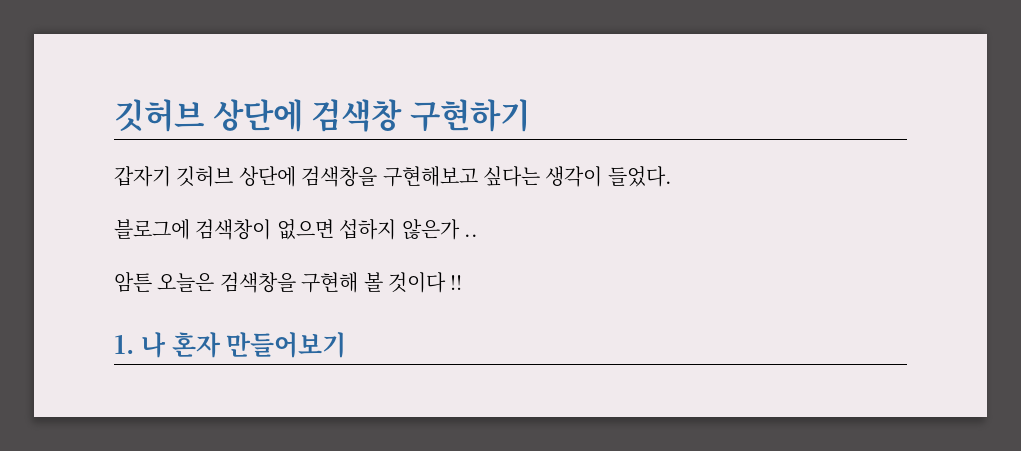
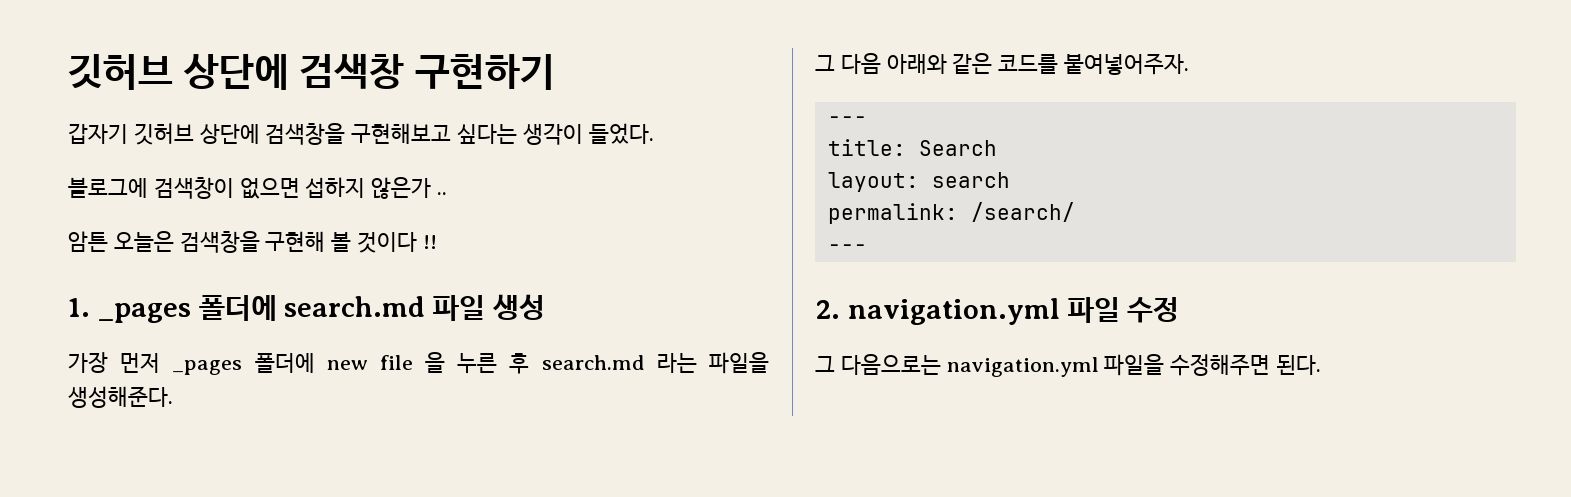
[140,332,347,358] 나 혼자 만들어보기 -> [97,294,546,323] [68,352,769,375] [68,386,173,408] [815,53,1190,75] [827,116,867,124] [827,139,997,156] [827,172,1010,192] [827,202,1075,224] [827,244,867,252] [815,297,1180,325] [815,354,1322,377] _pages 폴더에 search.md 파일 생성 // 가장 먼저 _pages 폴더에 new file 을 누른 후 search.md 라는 파일을 생성해준다. // 그 다음 아래와 같은 코드를 붙여넣어주자. // --- // title: Search // layout: search // permalink: /search/ // --- // 2. navigation.yml 파일 수정 // 그 다음으로는 navigation.yml 파일을 수정해주면 된다.

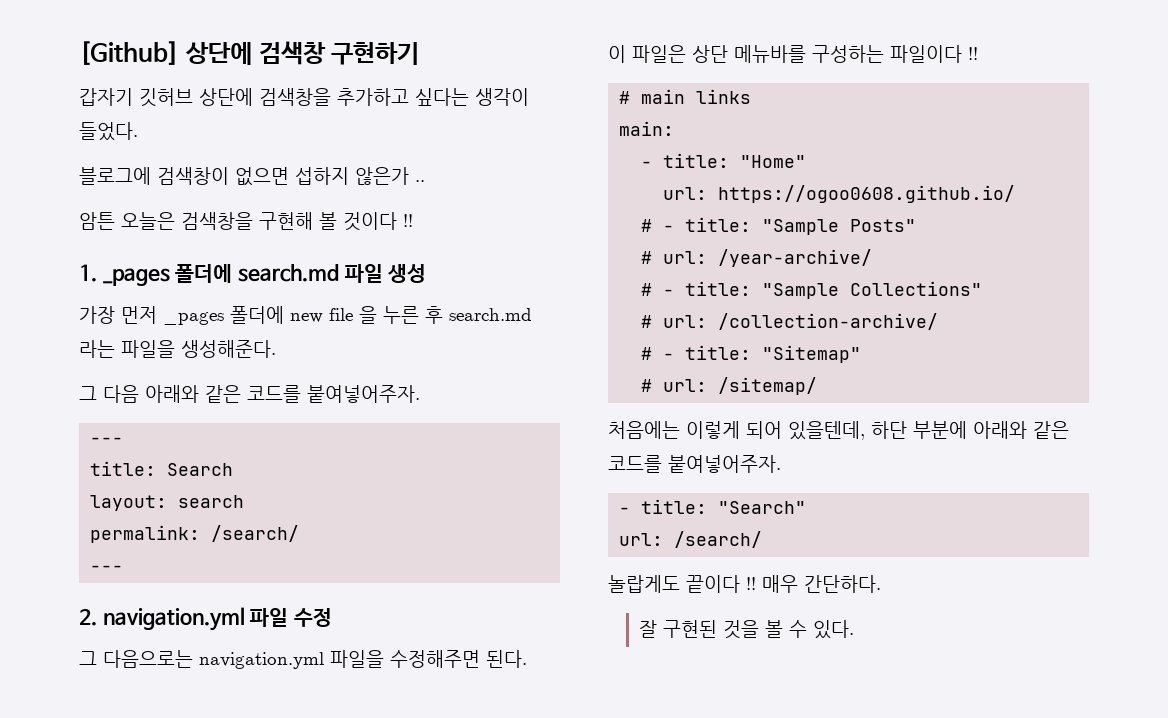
[68,54,173,90] 깃허브 -> [79,41,179,65] [Github]
[351,123,452,144] 구현해보고 -> [337,88,409,106] 추가하고
(1322, 365) none -> [608,45,978,63] [619,89,752,104] [619,121,675,136] [641,153,807,168] [663,185,1016,203] [641,217,917,235] [641,249,873,267] [641,281,983,299] [641,313,939,330] [641,345,862,363] [641,377,818,395] [608,421,1069,440] [608,455,781,473] [619,499,807,514] [619,531,763,548] [608,575,881,593] [639,620,855,639] // 이 파일은 상단 메뉴바를 구성하는 파일이다 !! // # main links // main: // - title: "Home" // url: https://ogoo0608.github.io/ // # - title: "Sample Posts" // # url: /year-archive/ // # - title: "Sample Collections" // # url: /collection-archive/ // # - title: "Sitemap" // # url: /sitemap/ // 처음에는 이렇게 되어 있을텐데, 하단 부분에 아래와 같은 코드를 붙여넣어주자. // - title: "Search" // url: /search/ // 놀랍게도 끝이다 !! 매우 간단하다. // 잘 구현된 것을 볼 수 있다.

